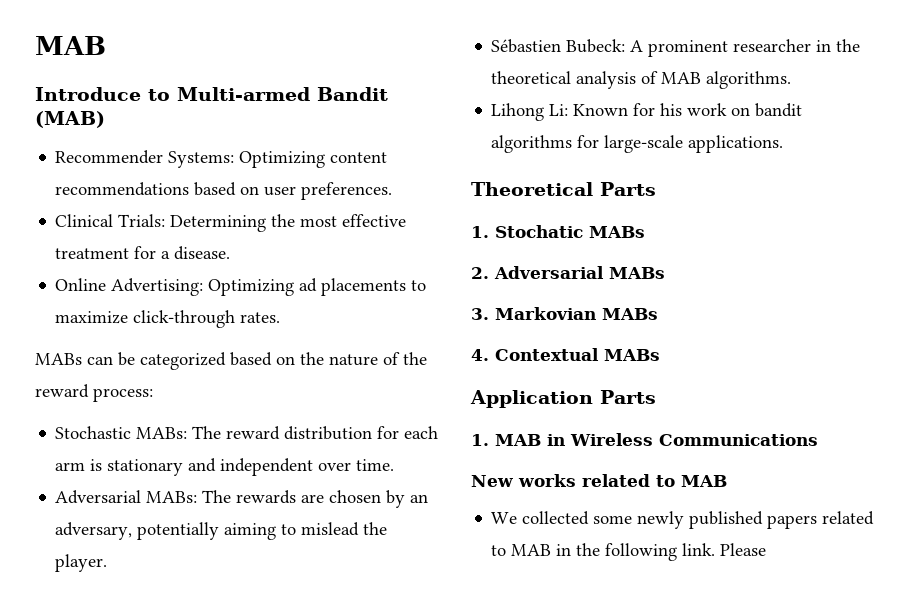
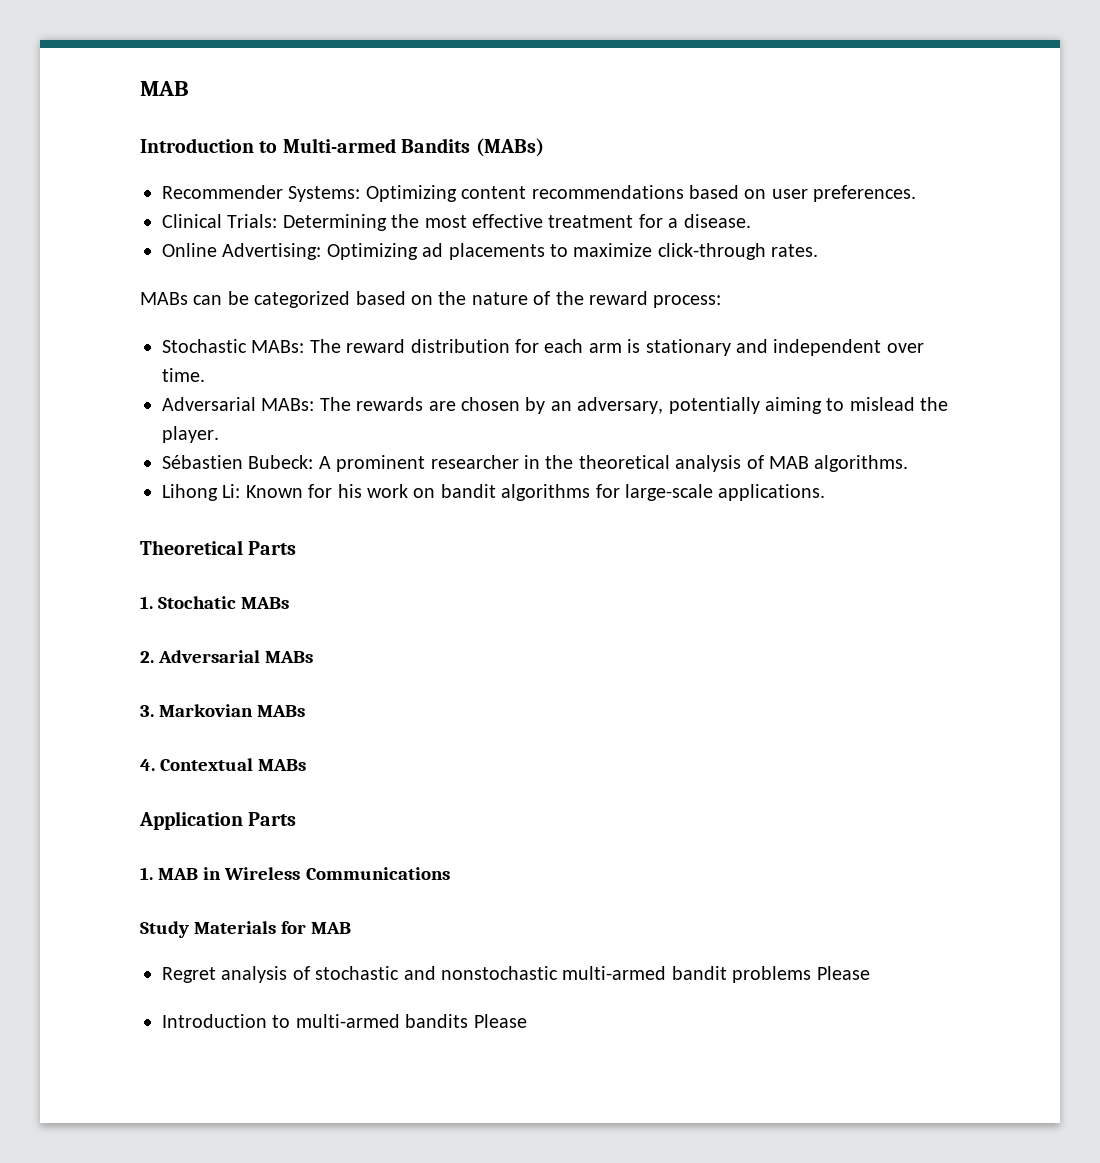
[35,36,106,55] [35,87,141,101] MAB // Introduce -> [140,81,189,96] [140,138,254,153] MAB // Introduction
[317,87,388,101] [35,111,105,128] Bandit (MAB) -> [401,138,544,157] Bandits (MABs)
[471,474,727,487] [491,511,875,529] [491,543,716,561] New works related to MAB // We collected some newly published papers related to MAB in the following link. -> [140,921,352,938] [162,966,870,983] [162,1014,469,1028] Study Materials for MAB // Regret analysis of stochastic and nonstochastic multi-armed bandit problems Please // Introduction to multi-armed bandits

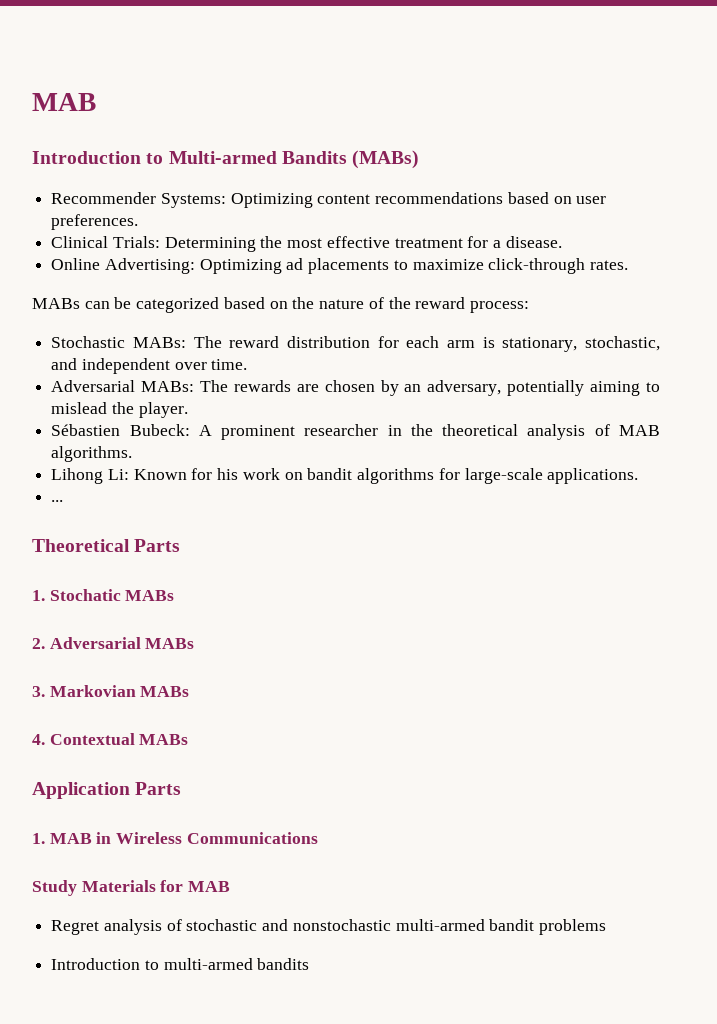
[645,339,731,356] stationary -> [502,336,660,352] stationary, stochastic,
(826, 492) none -> [51,500,64,502] // ...
[816,966,870,980] Please -> (607, 927) none
[473,1014,527,1028] Please -> (310, 964) none

